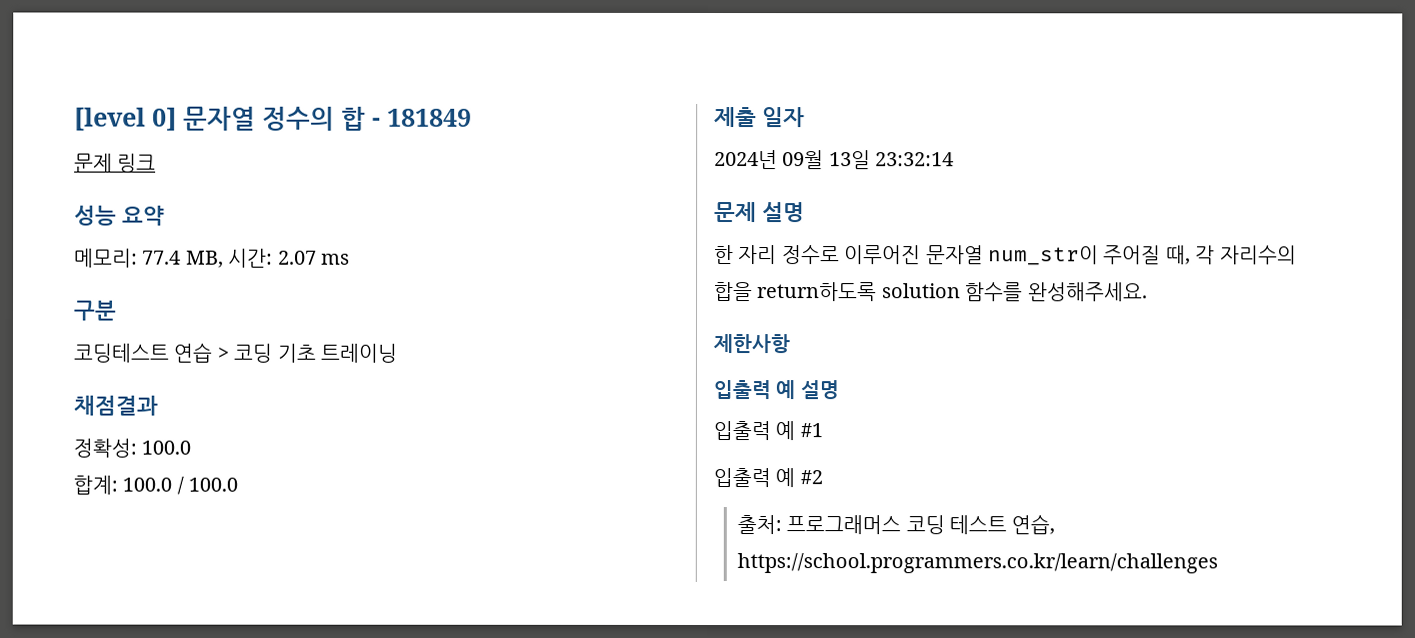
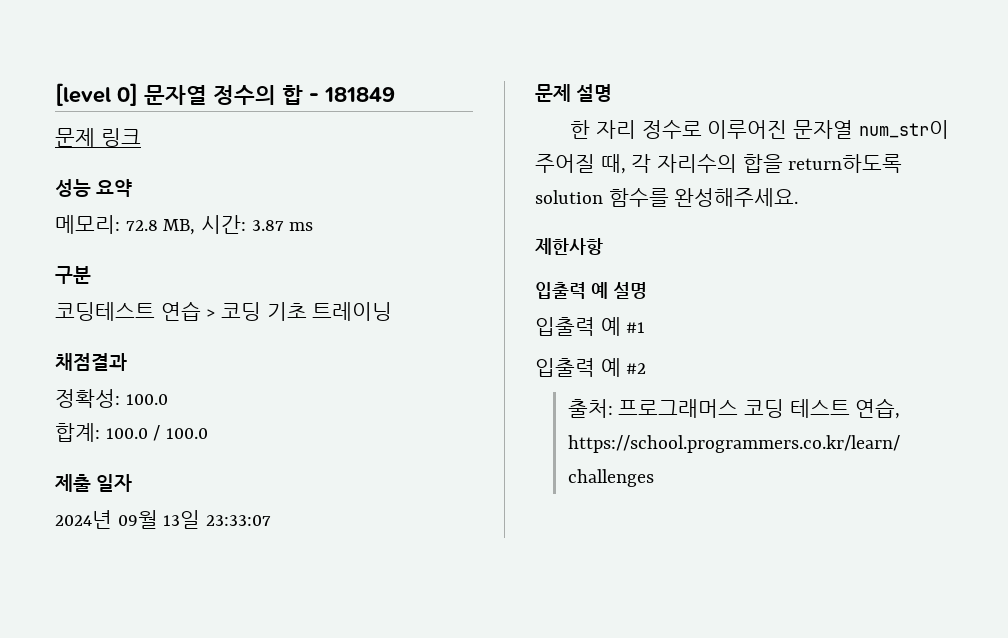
[142,250,182,265] 77.4 -> [125,220,158,231] 72.8
[277,250,317,265] 2.07 -> [251,220,284,231] 3.87
[875,152,955,167] 23:32:14 -> [206,515,272,526] 23:33:07

